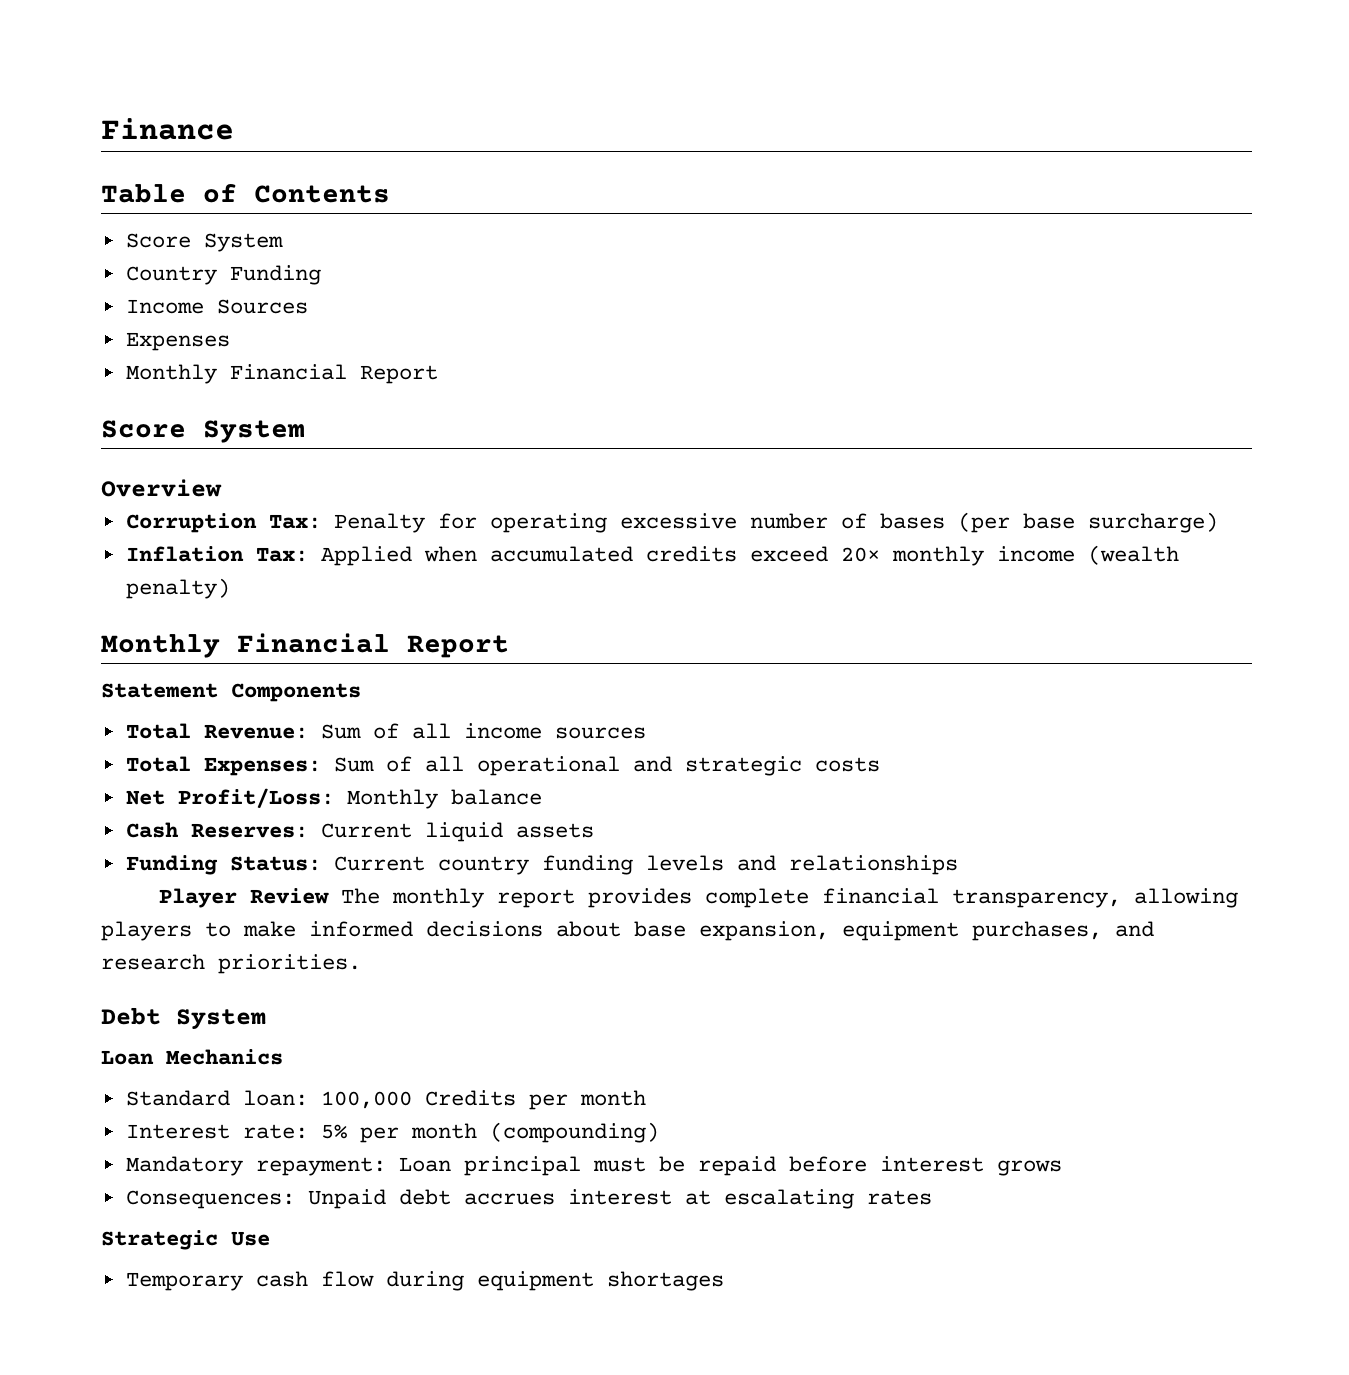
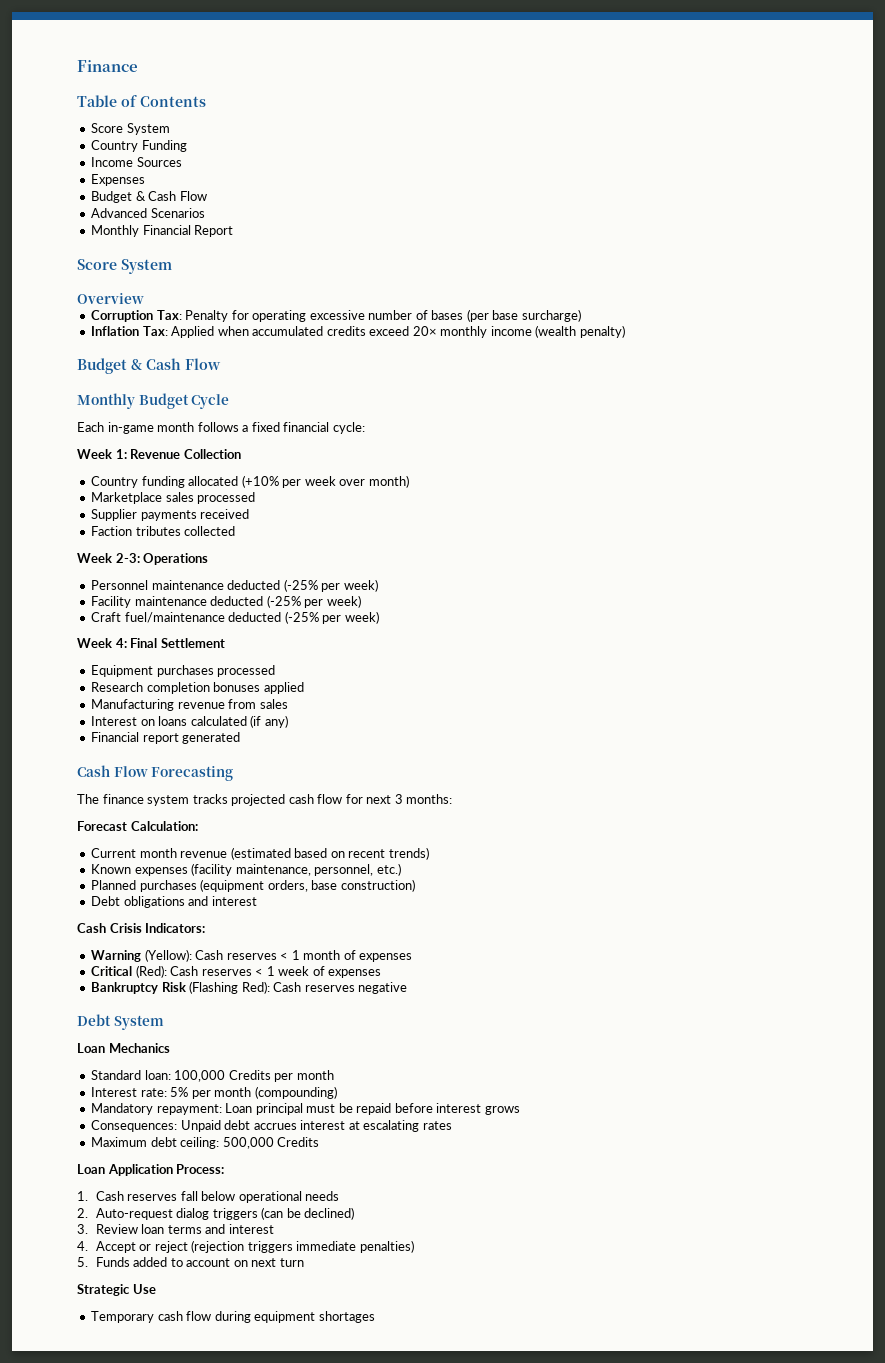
(230, 341) none -> [91,191,207,203] [91,208,205,218] // Budget & Cash Flow // Advanced Scenarios
[101,633,509,658] [101,683,361,702] [125,723,646,739] [125,756,880,776] [125,788,542,809] [125,822,594,842] [125,855,958,875] [158,888,1238,908] [101,921,1154,941] [101,954,361,974] Monthly Financial Report // Statement Components // Total Revenue: Sum of all income sources // Total Expenses: Sum of all operational and strategic costs // Net Profit/Loss: Monthly balance // Cash Reserves: Current liquid assets // Funding Status: Current country funding levels and relationships // Player Review The monthly report provides complete financial transparency, allowing players to make informed decisions about base expansion, equipment purchases, and research priorities. -> [77,358,221,374] [77,393,230,409] [77,422,365,434] [77,449,241,459] [91,475,409,488] [91,492,256,504] [91,509,250,521] [91,526,236,536] [77,553,209,565] [91,579,378,592] [91,595,361,608] [91,611,379,624] [77,638,225,648] [91,665,276,677] [91,682,304,694] [91,699,288,711] [91,715,288,728] [91,732,241,744] [77,765,234,781] [77,794,453,806] [77,821,198,831] [91,847,429,860] [91,863,401,876] [91,879,415,892] [91,896,257,908] [77,923,206,933] [91,949,413,962] [91,965,382,978] [91,981,408,994] Budget & Cash Flow // Monthly Budget Cycle // Each in-game month follows a fixed financial cycle: // Week 1: Revenue Collection // Country funding allocated (+10% per week over month) // Marketplace sales processed // Supplier payments received // Faction tributes collected // Week 2-3: Operations // Personnel maintenance deducted (-25% per week) // Facility maintenance deducted (-25% per week) // Craft fuel/maintenance deducted (-25% per week) // Week 4: Final Settlement // Equipment purchases processed // Research completion bonuses applied // Manufacturing revenue from sales // Interest on loans calculated (if any) // Financial report generated // Cash Flow Forecasting // The finance system tracks projected cash flow for next 3 months: // Forecast Calculation: // Current month revenue (estimated based on recent trends) // Known expenses (facility maintenance, personnel, etc.) // Planned purchases (equipment orders, base construction) // Debt obligations and interest // Cash Crisis Indicators: // Warning (Yellow): Cash reserves < 1 month of expenses // Critical (Red): Cash reserves < 1 week of expenses // Bankruptcy Risk (Flashing Red): Cash reserves negative
(932, 1197) none -> [91,1137,320,1149] [77,1164,225,1176] [77,1191,340,1203] [77,1207,355,1220] [77,1224,274,1234] [77,1240,414,1253] [77,1257,304,1267] // Maximum debt ceiling: 500,000 Credits // Loan Application Process: // 1. Cash reserves fall below operational needs // 2. Auto-request dialog triggers (can be declined) // 3. Review loan terms and interest // 4. Accept or reject (rejection triggers immediate penalties) // 5. Funds added to account on next turn

